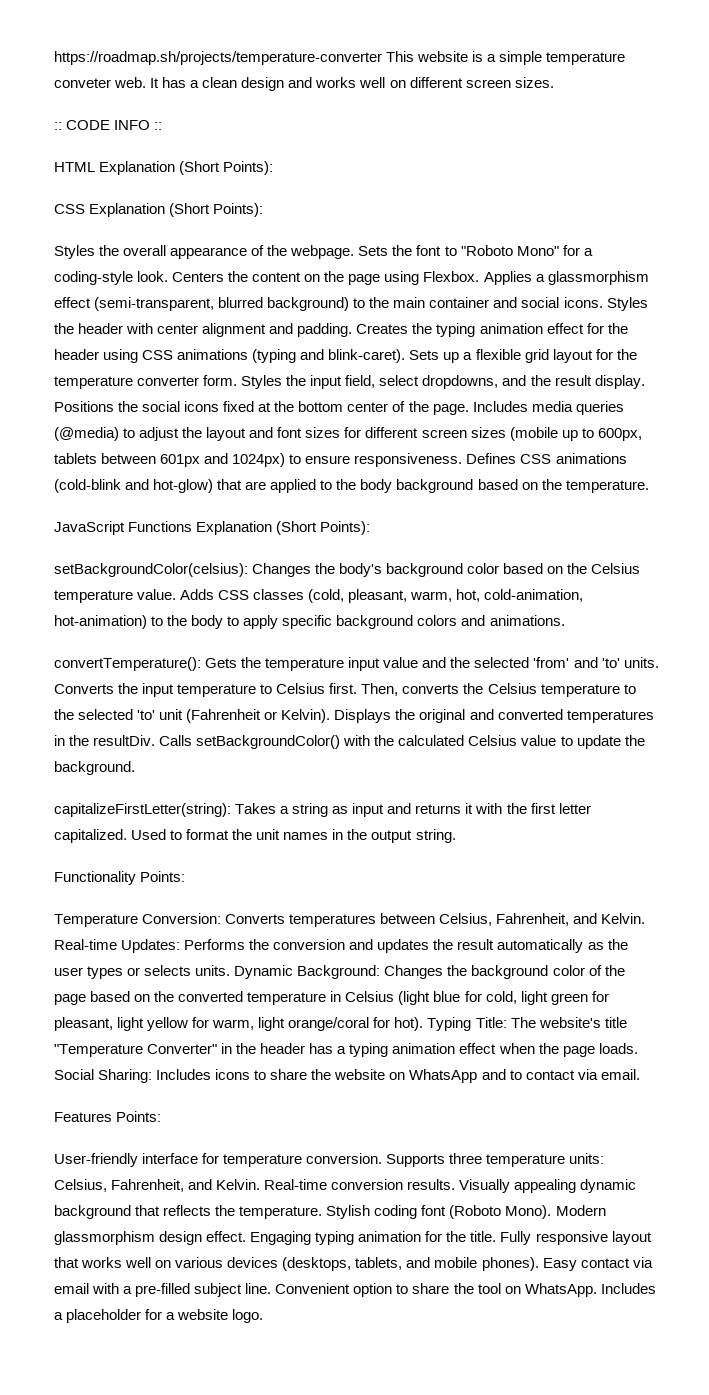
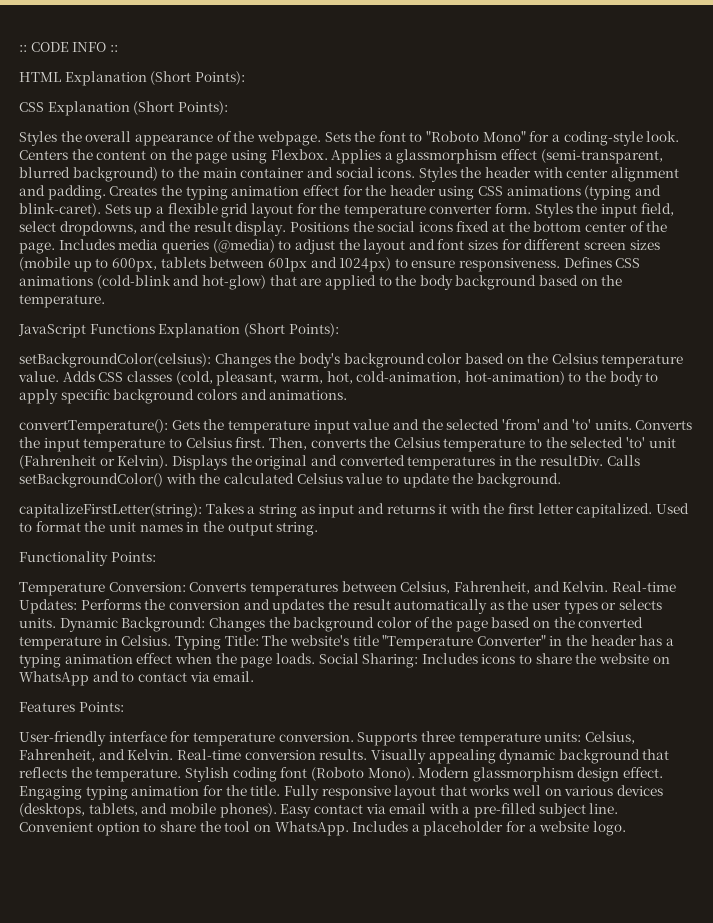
[54,51,626,65] [54,77,554,91] https://roadmap.sh/projects/temperature-converter This website is a simple temperature conveter web. It has a clean design and works well on different screen sizes. // -> (19, 48) none
[345,991,609,1005] [54,1017,424,1031] Celsius (light blue for cold, light green for pleasant, light yellow for warm, light orange/coral for hot). -> [121,635,172,646] Celsius.

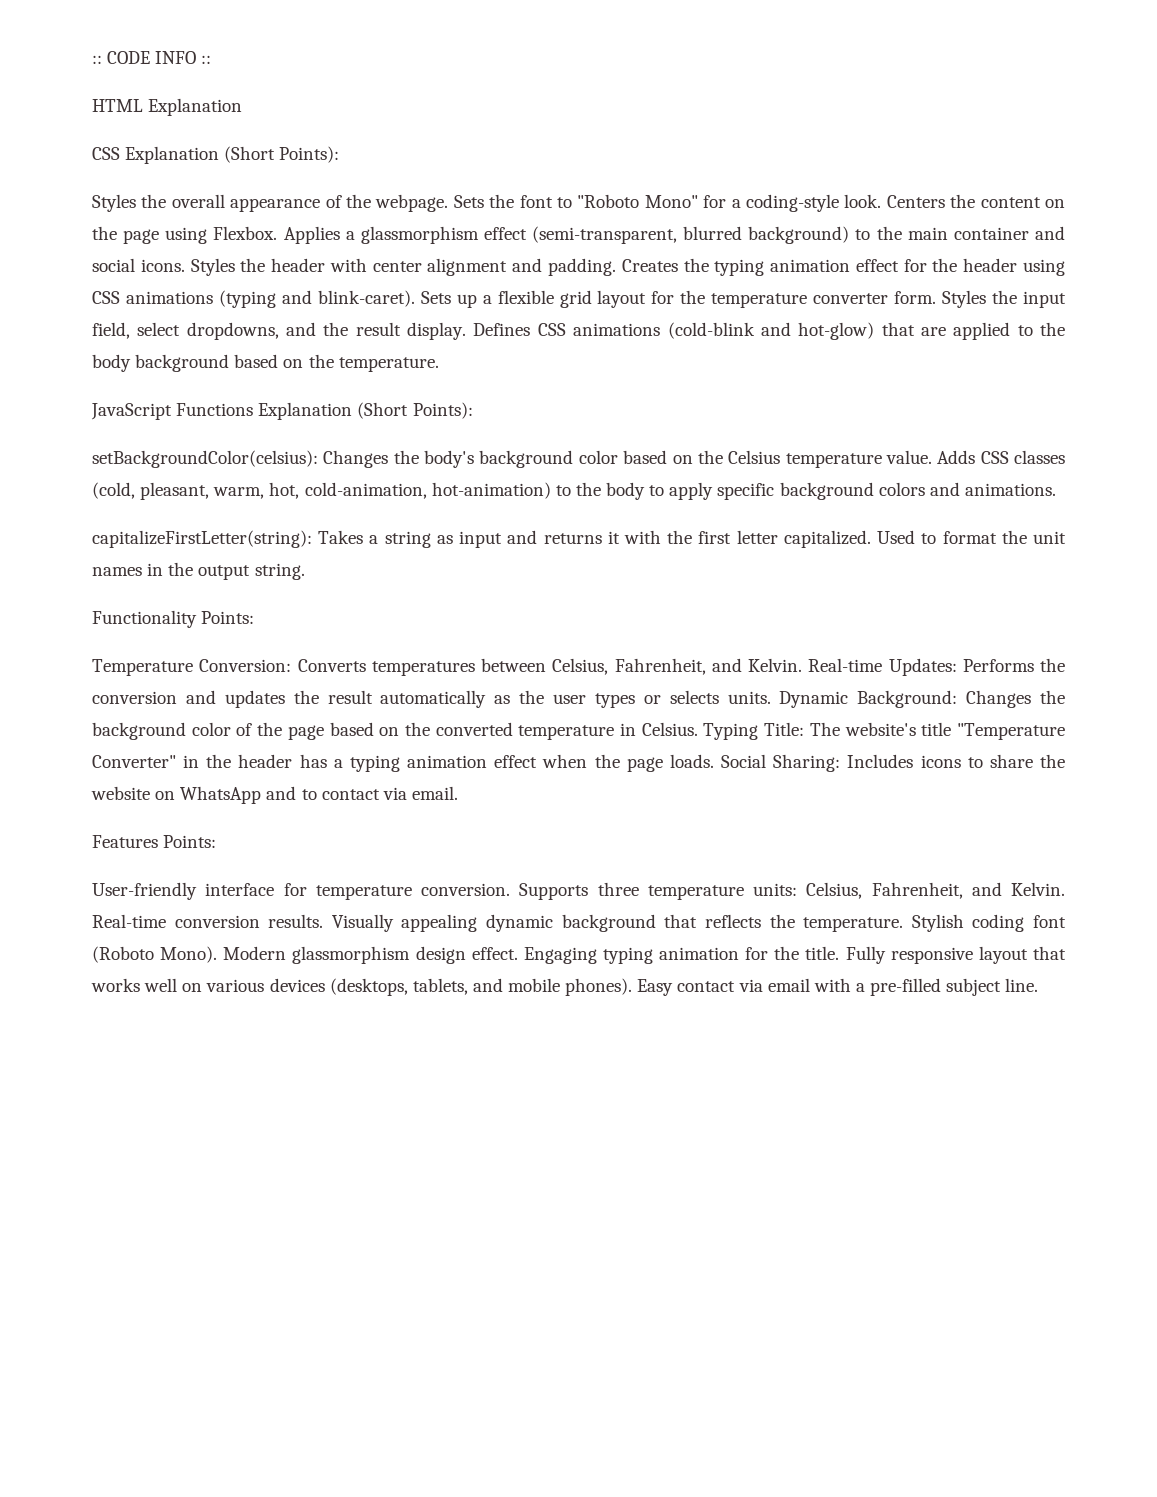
[150,71,245,85] (Short Points): -> (243, 107) none
[289,221,668,232] [19,239,660,254] [19,257,561,272] Positions the social icons fixed at the bottom center of the page. Includes media queries (@media) to adjust the layout and font sizes for different screen sizes (mobile up to 600px, tablets between 601px and 1024px) to ensure responsiveness. -> (467, 331) none
[19,419,693,434] [19,437,676,452] [19,455,640,470] [19,473,561,488] // convertTemperature(): Gets the temperature input value and the selected 'from' and 'to' units. Converts the input temperature to Celsius first. Then, converts the Celsius temperature to the selected 'to' unit (Fahrenheit or Kelvin). Displays the original and converted temperatures in the resultDiv. Calls setBackgroundColor() with the calculated Celsius value to update the background. -> (1056, 489) none
[19,821,627,836] Convenient option to share the tool on WhatsApp. Includes a placeholder for a website logo. -> (1039, 985) none

